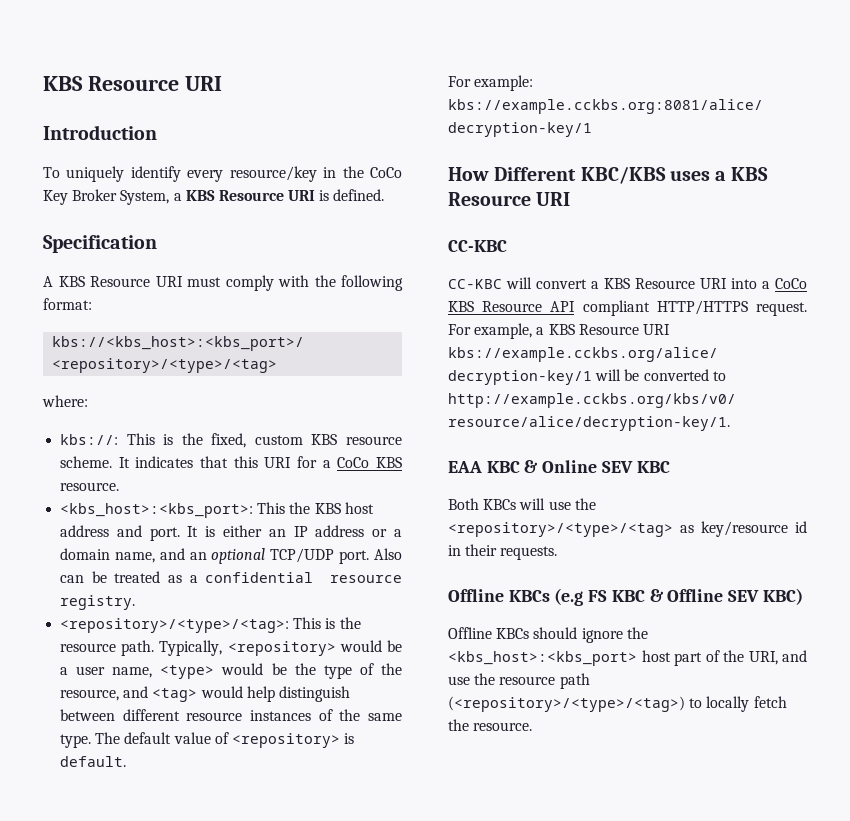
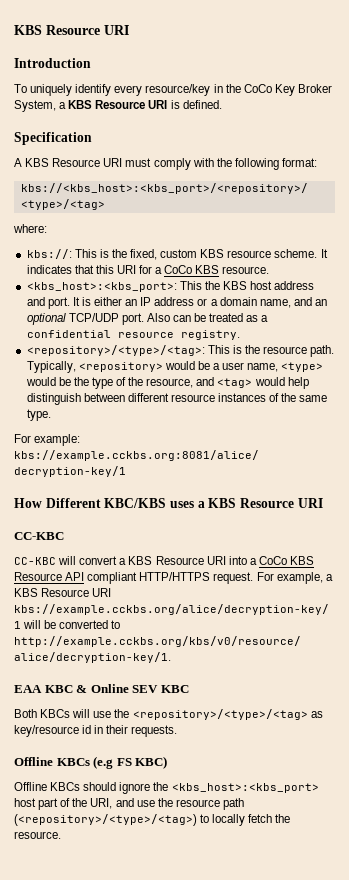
[95,732,355,748] [60,756,127,767] The default value of <repository> is default. -> (51, 415) none
[611,589,760,602] KBC & Offline SEV -> (132, 762) none

